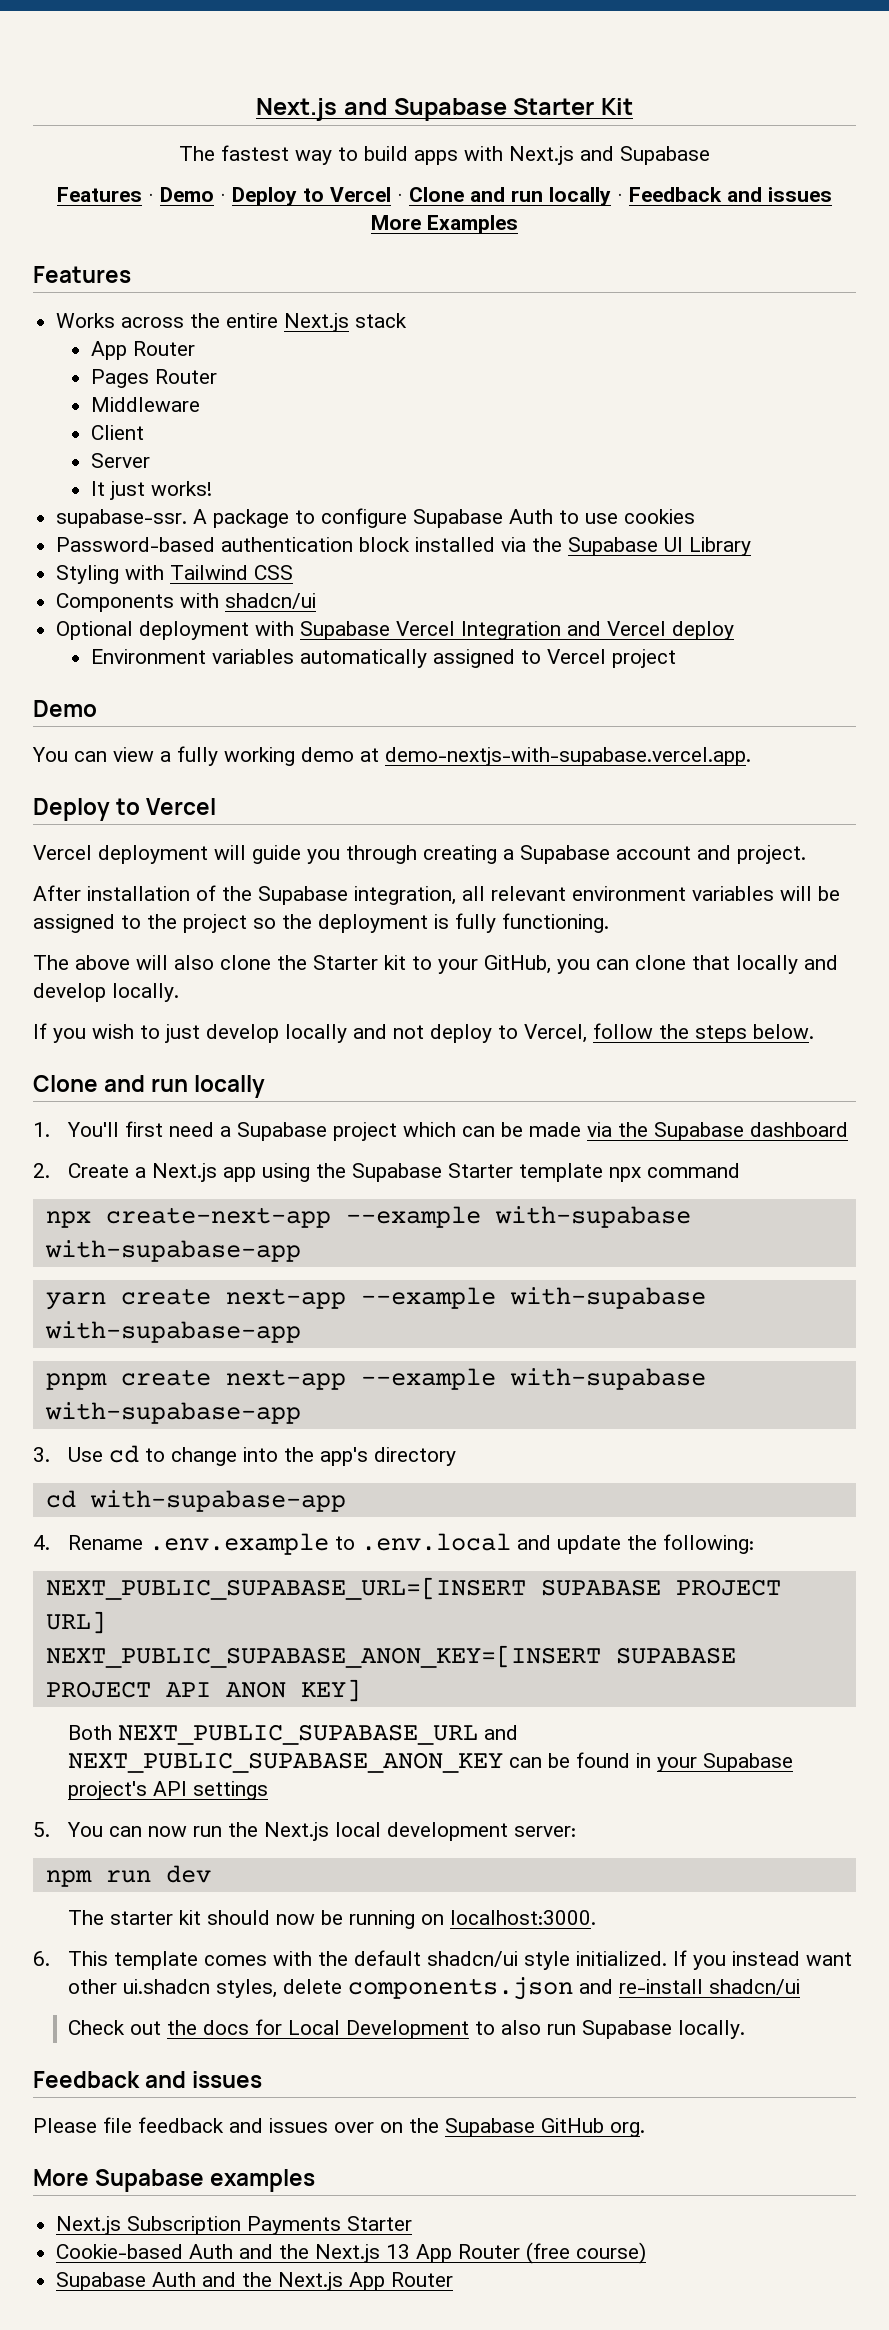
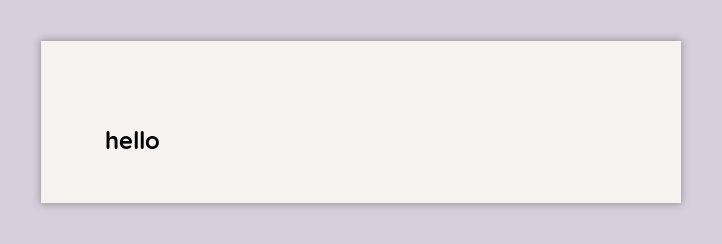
[256,98,633,121] [179,145,710,165] [57,187,832,206] [371,215,518,234] [33,266,131,283] [56,313,408,332] [91,341,196,360] [91,369,218,388] [91,397,201,412] [91,425,145,440] [91,453,151,468] [91,481,213,500] [56,508,696,528] [56,537,752,556] [56,565,294,584] [56,593,317,612] [56,621,735,640] [91,649,677,668] [33,700,97,717] [32,746,751,766] [33,798,217,821] [33,845,806,864] [33,885,840,905] [33,913,609,933] [33,955,838,974] [33,983,179,1002] [33,1023,814,1043] [33,1075,266,1098] [33,1121,849,1141] [33,1163,741,1182] [45,1206,691,1228] [44,1240,301,1262] [45,1287,706,1310] [44,1321,301,1343] [45,1368,706,1390] [44,1402,301,1424] [33,1445,457,1466] [45,1490,346,1512] [33,1533,755,1555] [45,1577,781,1600] [45,1611,106,1634] [45,1645,736,1668] [45,1679,361,1702] [68,1724,519,1745] [68,1752,794,1773] [68,1781,269,1800] [33,1822,577,1841] [45,1865,211,1887] [68,1910,597,1929] [33,1950,853,1970] [68,1977,801,2000] [68,2019,746,2039] [33,2071,263,2088] [33,2117,645,2137] [33,2169,316,2192] [56,2216,413,2235] [56,2242,647,2264] [56,2272,454,2291] Next.js and Supabase Starter Kit // The fastest way to build apps with Next.js and Supabase // Features · Demo · Deploy to Vercel · Clone and run locally · Feedback and issues More Examples // Features // Works across the entire Next.js stack // App Router // Pages Router // Middleware // Client // Server // It just works! // supabase-ssr. A package to configure Supabase Auth to use cookies // Password-based authentication block installed via the Supabase UI Library // Styling with Tailwind CSS // Components with shadcn/ui // Optional deployment with Supabase Vercel Integration and Vercel deploy // Environment variables automatically assigned to Vercel project // Demo // You can view a fully working demo at demo-nextjs-with-supabase.vercel.app. // Deploy to Vercel // Vercel deployment will guide you through creating a Supabase account and project. // After installation of the Supabase integration, all relevant environment variables will be assigned to the project so the deployment is fully functioning. // The above will also clone the Starter kit to your GitHub, you can clone that locally and develop locally. // If you wish to just develop locally and not deploy to Vercel, follow the steps below. // Clone and run locally // 1. You'll first need a Supabase project which can be made via the Supabase dashboard // 2. Create a Next.js app using the Supabase Starter template npx command // npx create-next-app --example with-supabase with-supabase-app // yarn create next-app --example with-supabase with-supabase-app // pnpm create next-app --example with-supabase with-supabase-app // 3. Use cd to change into the app's directory // cd with-supabase-app // 4. Rename .env.example to .env.local and update the following: // NEXT_PUBLIC_SUPABASE_URL=[INSERT SUPABASE PROJECT URL] // NEXT_PUBLIC_SUPABASE_ANON_KEY=[INSERT SUPABASE PROJECT API ANON KEY] // Both NEXT_PUBLIC_SUPABASE_URL and NEXT_PUBLIC_SUPABASE_ANON_KEY can be found in your Supabase project's API settings // 5. You can now run the Next.js local development server: // npm run dev // The starter kit should now be running on localhost:3000. // 6. This template comes with the default shadcn/ui style initialized. If you instead want other ui.shadcn styles, delete components.json and re-install shadcn/ui // Check out the docs for Local Development to also run Supabase locally. // Feedback and issues // Please file feedback and issues over on the Supabase GitHub org. // More Supabase examples // Next.js Subscription Payments Starter // Cookie-based Auth and the Next.js 13 App Router (free course) // Supabase Auth and the Next.js App Router -> [105,131,160,149] hello

